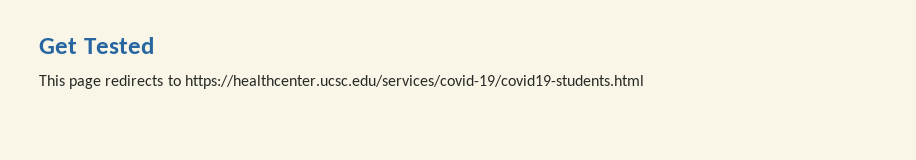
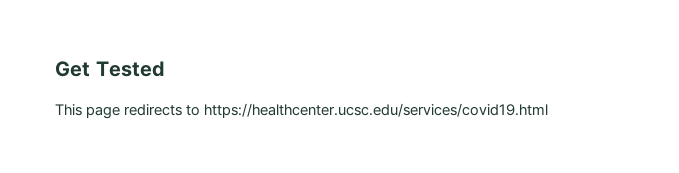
[184,75,644,89] https://healthcenter.ucsc.edu/services/covid-19/covid19-students.html -> [204,103,549,118] https://healthcenter.ucsc.edu/services/covid19.html

